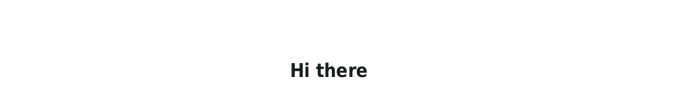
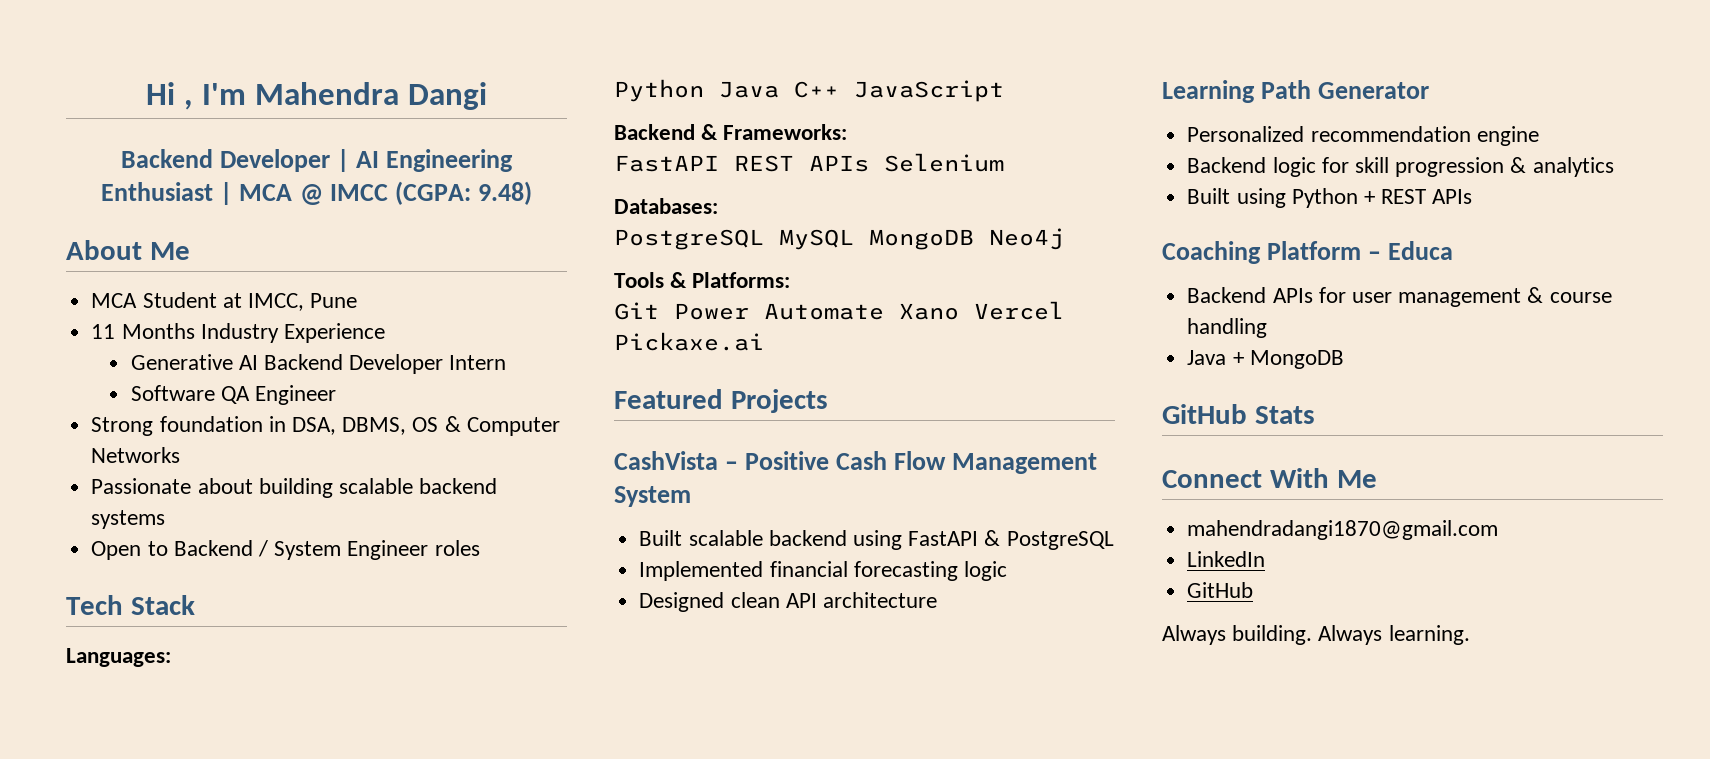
[315,62,368,78] there -> [184,82,487,110] [120,149,514,172] [101,181,532,205] [66,240,190,260] [91,292,358,311] [91,323,385,343] [130,354,507,374] [130,385,336,405] [91,416,560,436] [91,447,181,463] [91,478,498,498] [91,510,166,529] [91,540,480,560] [66,595,195,615] [66,648,171,667] [614,79,1004,102] [614,124,848,140] [614,153,1004,172] [614,198,718,214] [614,228,1064,250] [614,272,791,288] [614,301,1064,320] [614,332,764,351] [614,389,828,413] [614,451,1098,474] [614,486,691,507] [639,530,1114,550] [639,561,1007,581] [639,592,937,612] [1162,80,1430,103] [1187,126,1539,146] [1187,157,1614,177] [1187,188,1473,208] [1162,241,1454,264] [1187,287,1612,307] [1187,318,1268,338] [1187,350,1344,369] [1162,404,1315,424] [1162,468,1377,488] [1187,520,1499,540] [1187,551,1266,567] [1187,582,1254,598] [1162,625,1470,645] , I'm Mahendra Dangi // Backend Developer | AI Engineering Enthusiast | MCA @ IMCC (CGPA: 9.48) // About Me // MCA Student at IMCC, Pune // 11 Months Industry Experience // Generative AI Backend Developer Intern // Software QA Engineer // Strong foundation in DSA, DBMS, OS & Computer Networks // Passionate about building scalable backend systems // Open to Backend / System Engineer roles // Tech Stack // Languages: // Python Java C++ JavaScript // Backend & Frameworks: // FastAPI REST APIs Selenium // Databases: // PostgreSQL MySQL MongoDB Neo4j // Tools & Platforms: // Git Power Automate Xano Vercel Pickaxe.ai // Featured Projects // CashVista – Positive Cash Flow Management System // Built scalable backend using FastAPI & PostgreSQL // Implemented financial forecasting logic // Designed clean API architecture // Learning Path Generator // Personalized recommendation engine // Backend logic for skill progression & analytics // Built using Python + REST APIs // Coaching Platform – Educa // Backend APIs for user management & course handling // Java + MongoDB // GitHub Stats // Connect With Me // mahendradangi1870@gmail.com // LinkedIn // GitHub // Always building. Always learning.

